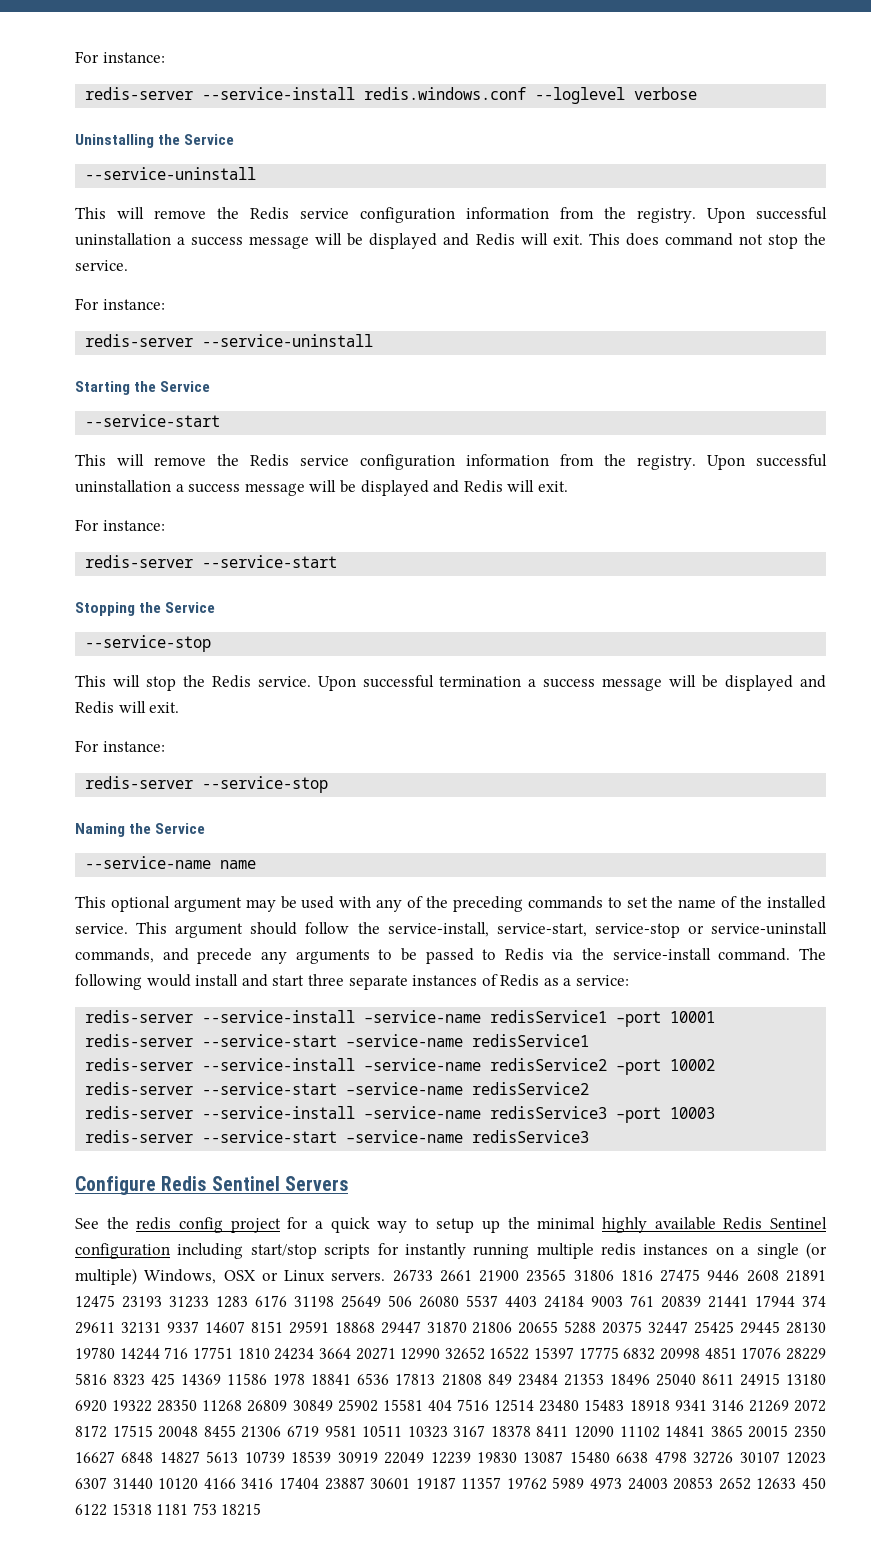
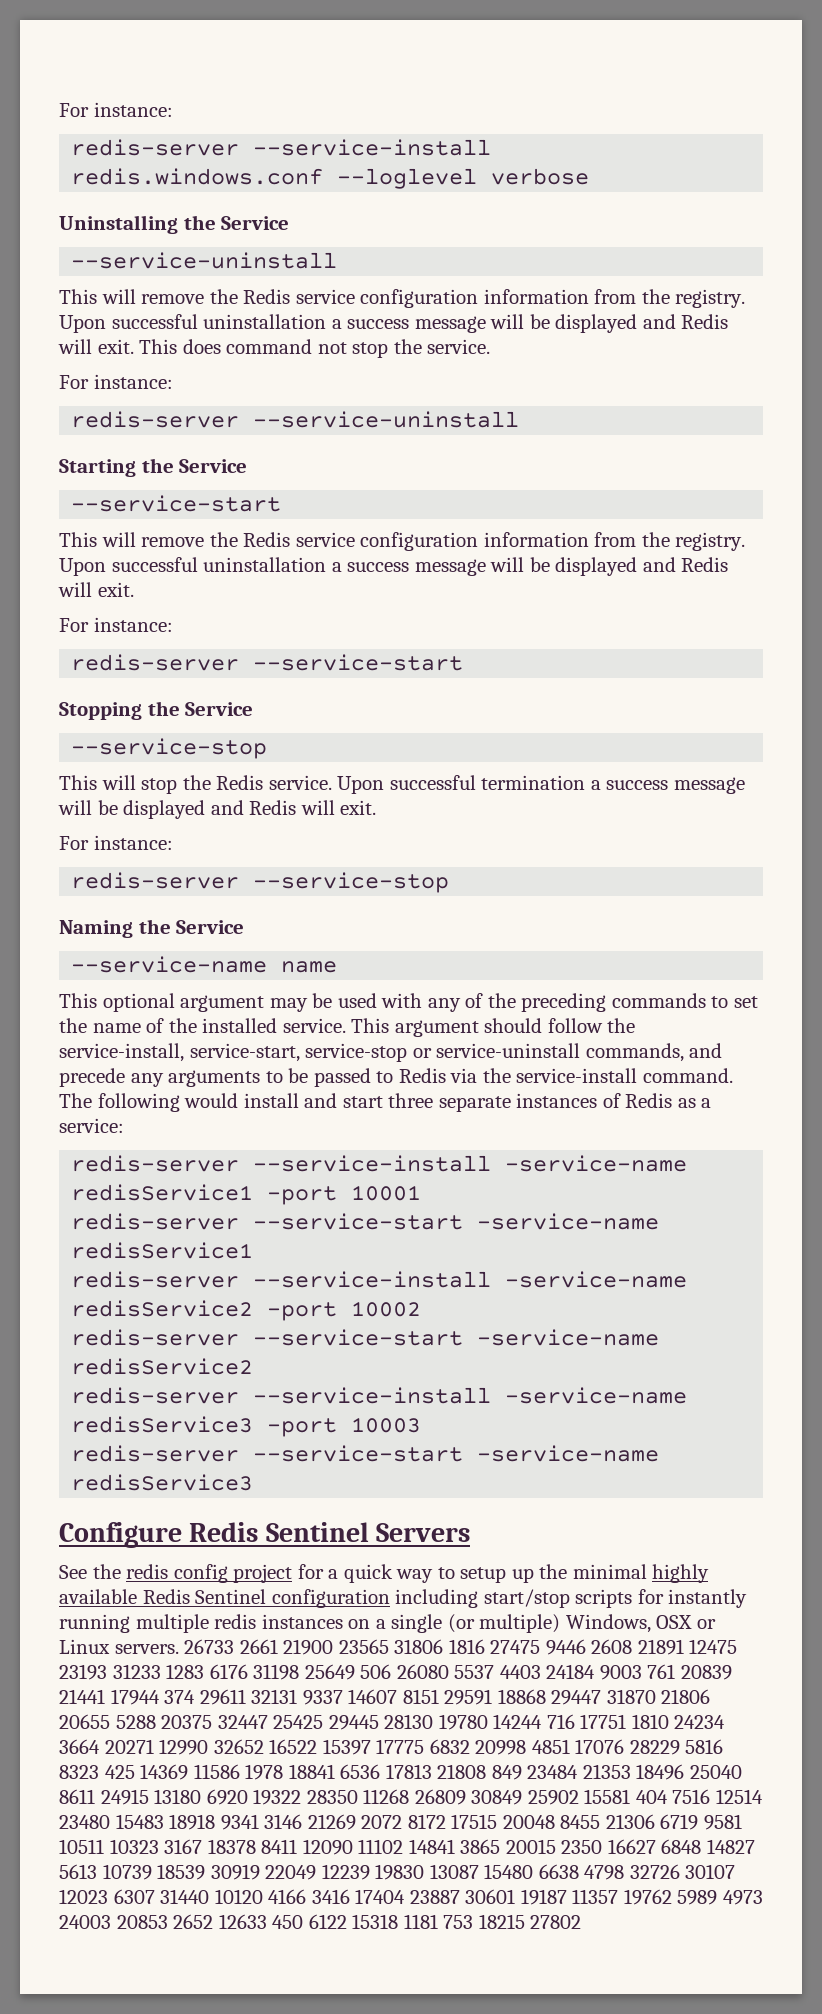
(262, 1509) none -> [530,1915,582,1929] 27802

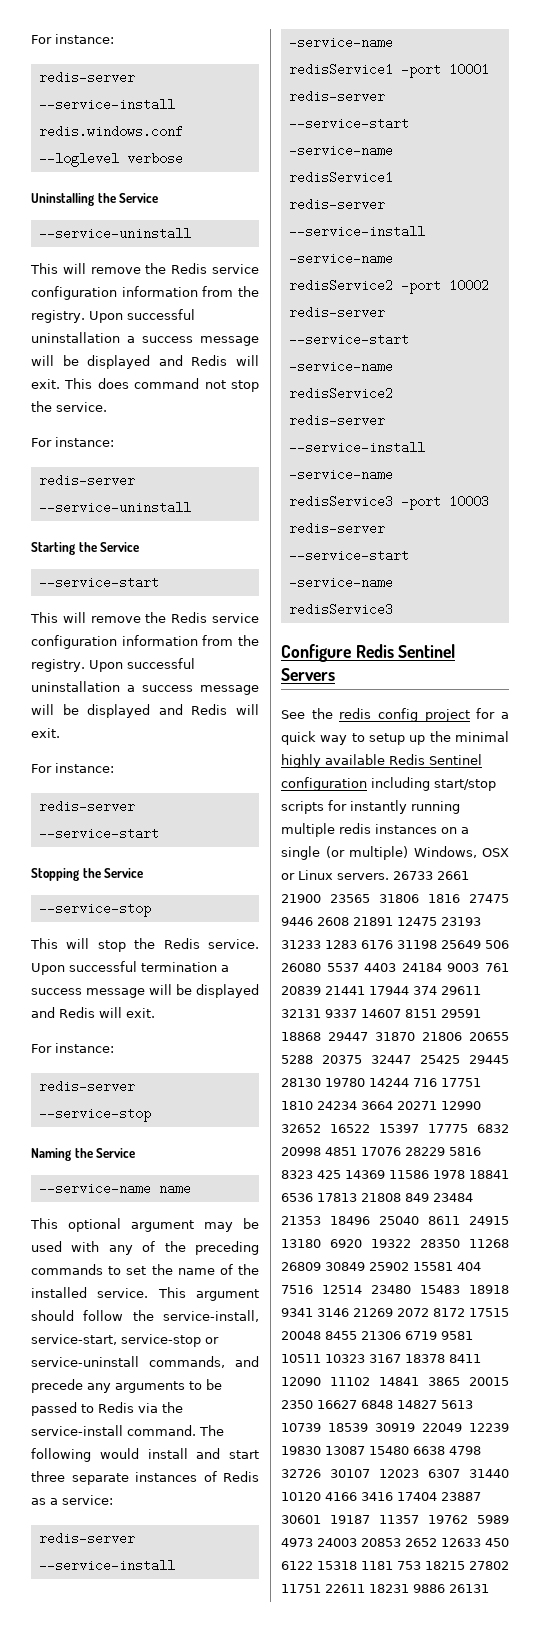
(582, 1922) none -> [281,1584,489,1593] 11751 22611 18231 9886 26131

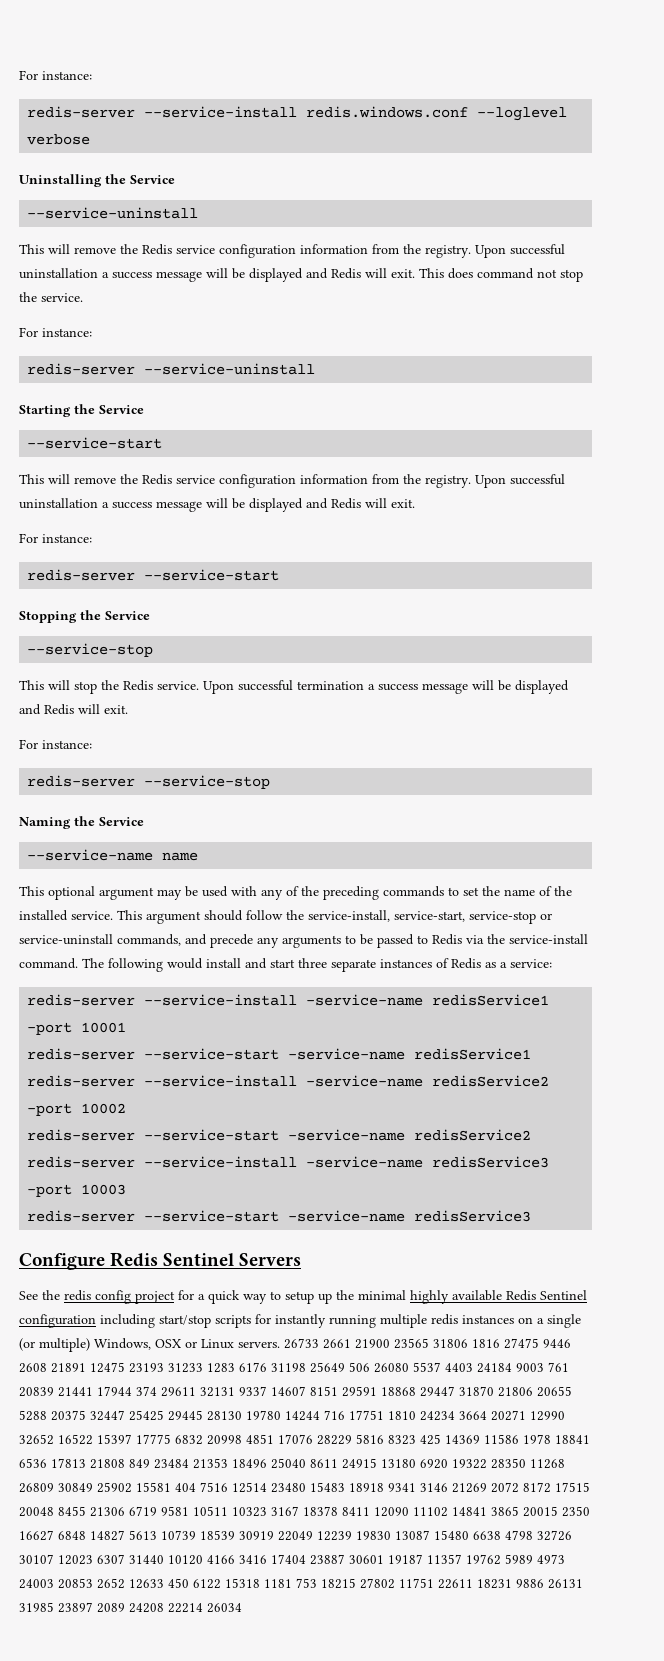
(489, 1588) none -> [19,1602,242,1613] 31985 23897 2089 24208 22214 26034

